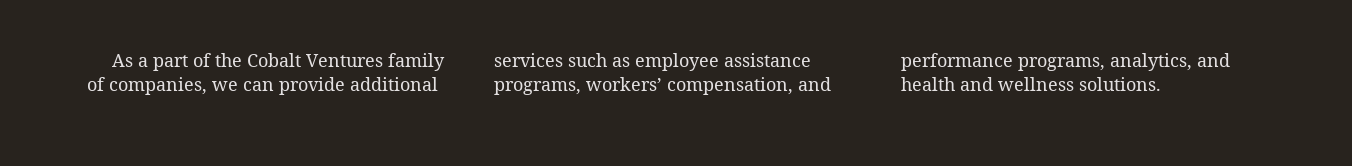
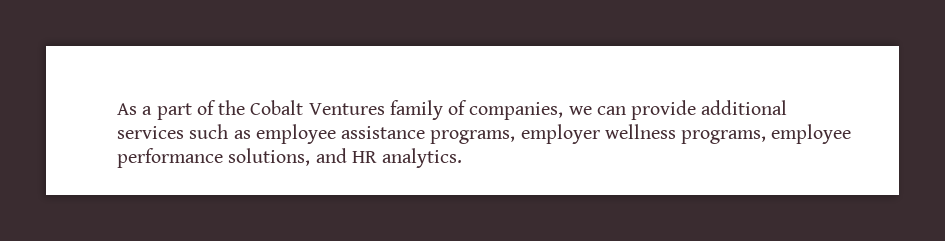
[586,77,831,95] [901,53,1230,71] [901,77,1161,91] workers’ compensation, and performance programs, analytics, and health and wellness solutions. -> [520,124,852,144] [117,148,463,168] employer wellness programs, employee performance solutions, and HR analytics.

